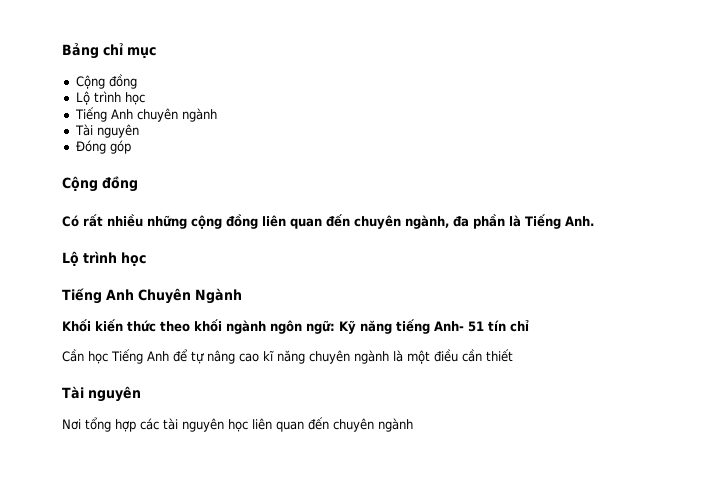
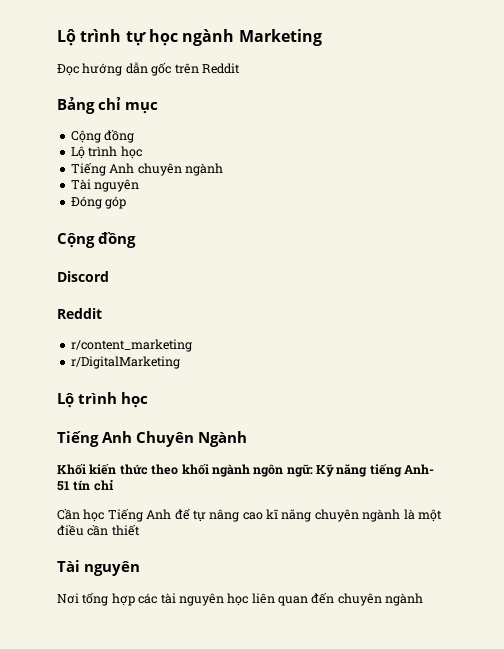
(62, 51) none -> [57,29,322,46] [57,62,240,76] Lộ trình tự học ngành Marketing // Đọc hướng dẫn gốc trên Reddit //
[62,214,594,229] Có rất nhiều những cộng đồng liên quan đến chuyên ngành, đa phần là Tiếng Anh. -> [57,271,109,282] [57,308,102,319] [70,339,192,352] [70,356,180,369] Discord // Reddit // r/content_marketing // r/DigitalMarketing

